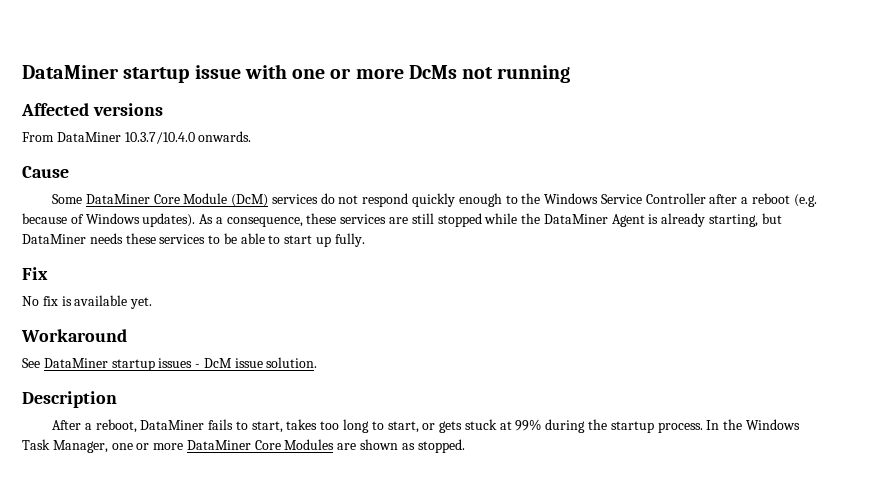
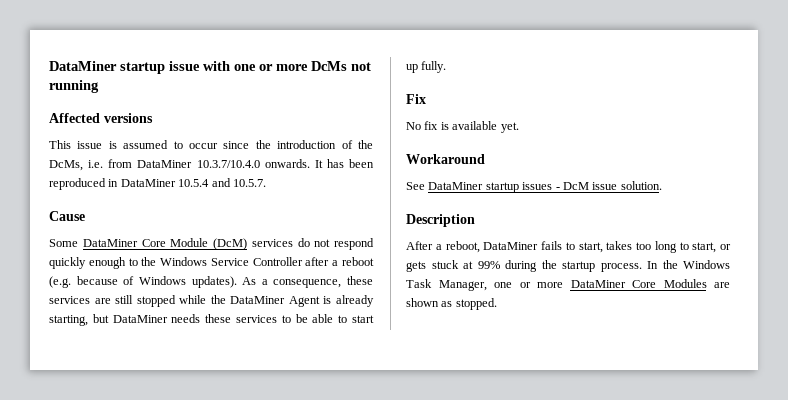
[22,131,252,144] From DataMiner 10.3.7/10.4.0 onwards. -> [49,140,373,149] [49,159,374,171] [49,178,266,190] This issue is assumed to occur since the introduction of the DcMs, i.e. from DataMiner 10.3.7/10.4.0 onwards. It has been reproduced in DataMiner 10.5.4 and 10.5.7.

